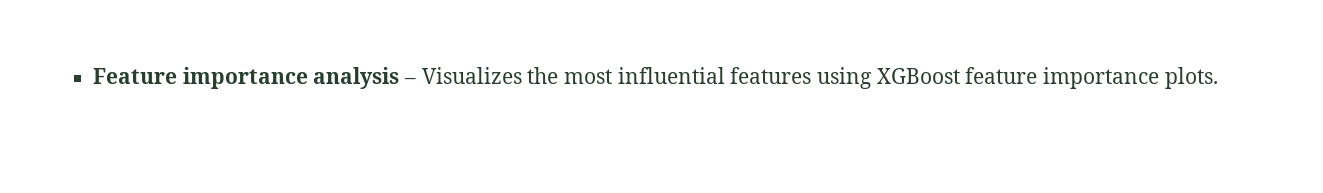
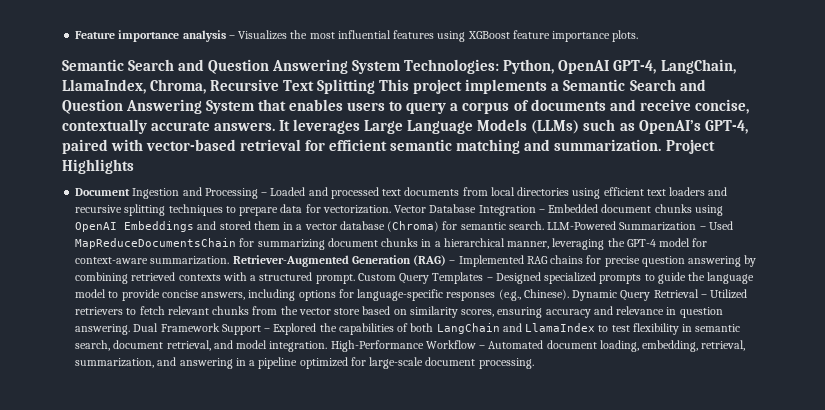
(1218, 78) none -> [62,59,736,74] [62,79,706,94] [62,99,749,114] [62,119,748,134] [62,139,715,154] [62,159,134,174] [75,187,728,199] [75,204,723,216] [75,221,733,232] [75,238,708,250] [75,255,757,267] [75,272,755,284] [75,289,748,301] [75,306,723,318] [75,323,741,335] [75,340,746,352] [75,357,534,369] // Semantic Search and Question Answering System Technologies: Python, OpenAI GPT-4, LangChain, LlamaIndex, Chroma, Recursive Text Splitting This project implements a Semantic Search and Question Answering System that enables users to query a corpus of documents and receive concise, contextually accurate answers. It leverages Large Language Models (LLMs) such as OpenAI’s GPT-4, paired with vector-based retrieval for efficient semantic matching and summarization. Project Highlights // Document Ingestion and Processing – Loaded and processed text documents from local directories using efficient text loaders and recursive splitting techniques to prepare data for vectorization. Vector Database Integration – Embedded document chunks using OpenAI Embeddings and stored them in a vector database (Chroma) for semantic search. LLM-Powered Summarization – Used MapReduceDocumentsChain for summarizing document chunks in a hierarchical manner, leveraging the GPT-4 model for context-aware summarization. Retriever-Augmented Generation (RAG) – Implemented RAG chains for precise question answering by combining retrieved contexts with a structured prompt. Custom Query Templates – Designed specialized prompts to guide the language model to provide concise answers, including options for language-specific responses (e.g., Chinese). Dynamic Query Retrieval – Utilized retrievers to fetch relevant chunks from the vector store based on similarity scores, ensuring accuracy and relevance in question answering. Dual Framework Support – Explored the capabilities of both LangChain and LlamaIndex to test flexibility in semantic search, document retrieval, and model integration. High-Performance Workflow – Automated document loading, embedding, retrieval, summarization, and answering in a pipeline optimized for large-scale document processing.

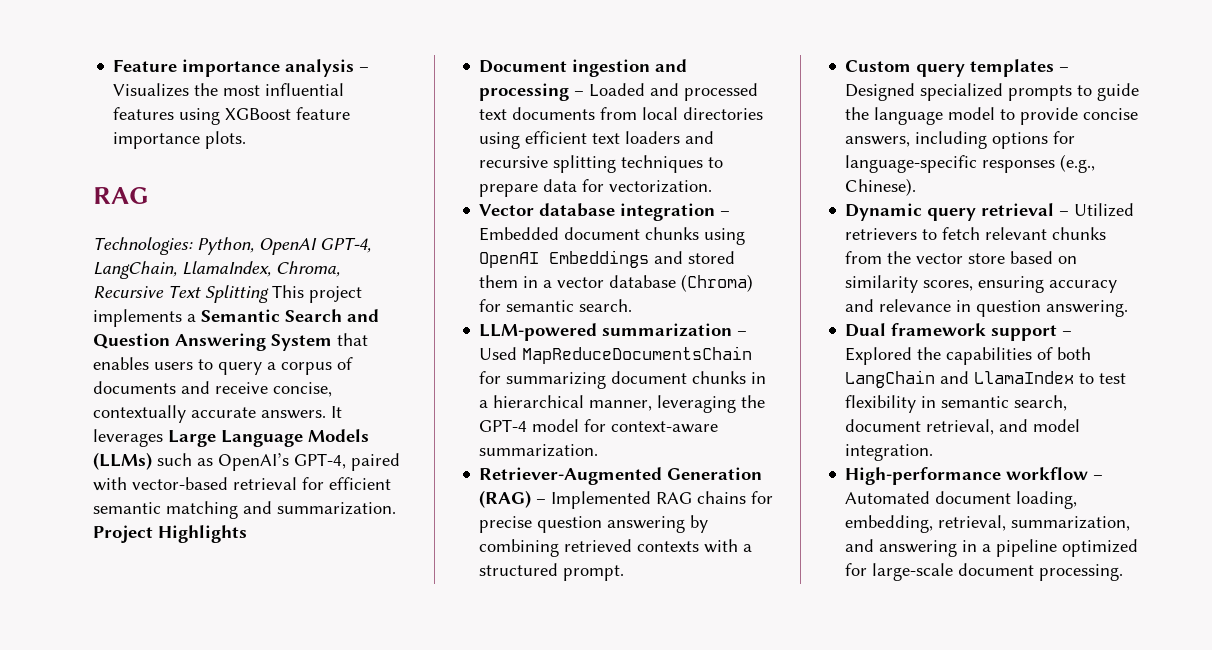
[62,59,402,74] Semantic Search and Question Answering System -> [93,187,149,204] RAG //
[132,187,258,199] Ingestion and Processing -> [572,59,688,77] [479,83,570,101] ingestion and processing
[394,204,536,216] Vector Database Integration -> [479,203,716,221] // Vector database integration
[547,221,697,231] LLM-Powered Summarization -> [479,323,733,341] // LLM-powered summarization
(230, 260) none -> (599, 450) //
[357,272,484,284] Custom Query Templates -> [845,59,1055,77] // Custom query templates
[572,289,699,301] Dynamic Query Retrieval -> [845,203,1055,221] // Dynamic query retrieval
[133,323,261,335] Dual Framework Support -> [845,323,1058,341] // Dual framework support
[330,340,476,352] High-Performance Workflow -> [845,467,1089,485] // High-performance workflow

